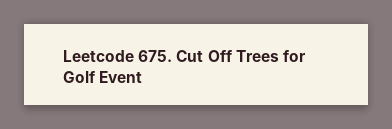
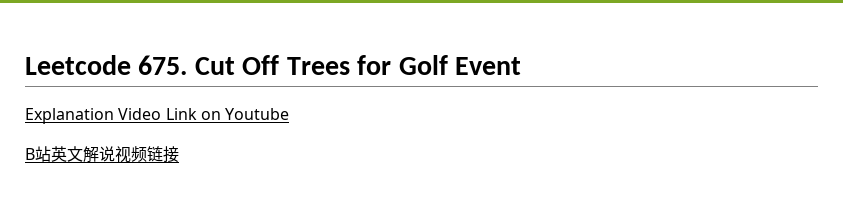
(143, 77) none -> [25,108,290,124] [25,146,179,163] // Explanation Video Link on Youtube // B站英文解说视频链接

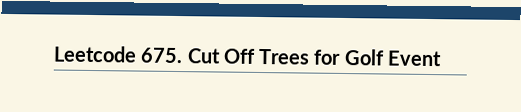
[25,108,290,124] [25,146,179,163] // Explanation Video Link on Youtube // B站英文解说视频链接 -> (442, 58) none

